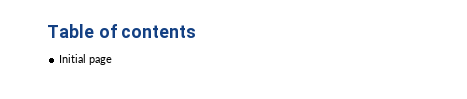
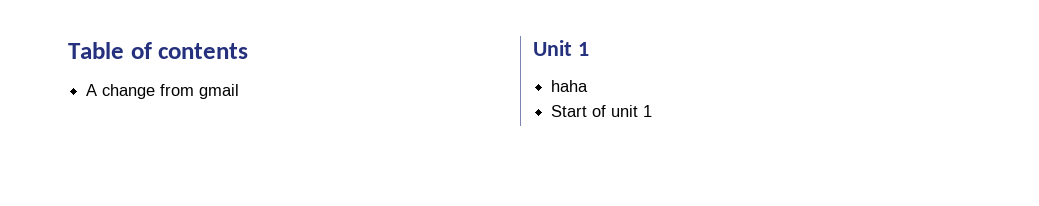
[59,54,113,65] Initial page -> [86,84,240,99] [533,40,589,56] [551,80,589,92] [551,105,653,117] A change from gmail // Unit 1 // haha // Start of unit 1

